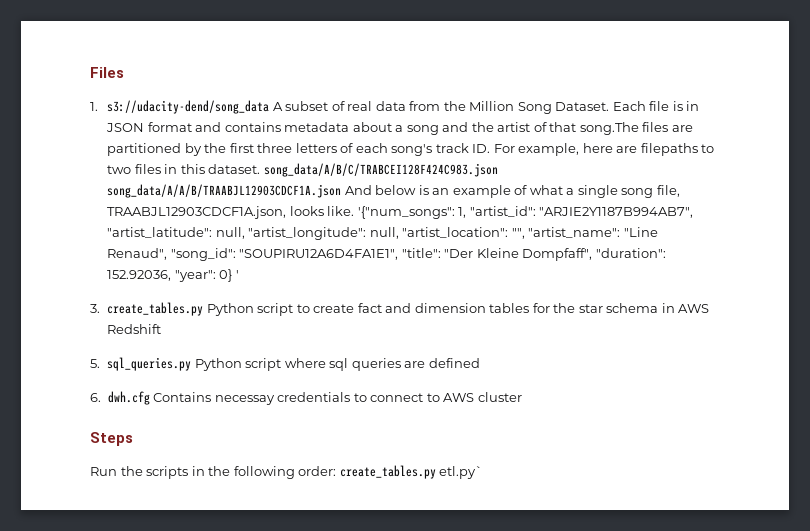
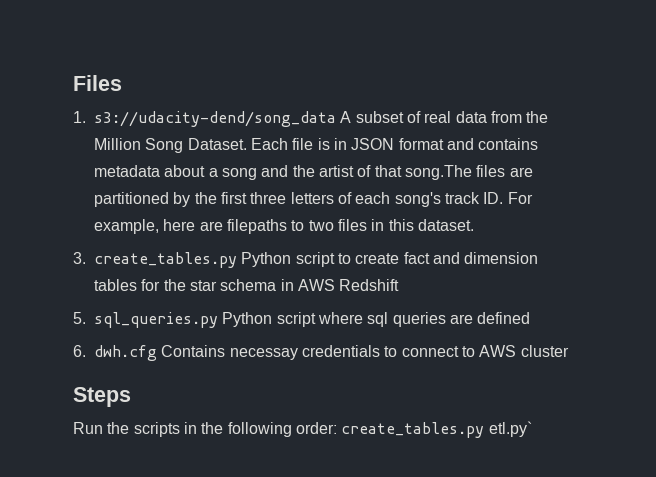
[263,163,498,177] [107,184,680,198] [107,206,694,219] [107,227,658,240] [107,248,666,261] [107,269,239,282] song_data/A/B/C/TRABCEI128F424C983.json song_data/A/A/B/TRAABJL12903CDCF1A.json And below is an example of what a single song file, TRAABJL12903CDCF1A.json, looks like. '{"num_songs": 1, "artist_id": "ARJIE2Y1187B994AB7", "artist_latitude": null, "artist_longitude": null, "artist_location": "", "artist_name": "Line Renaud", "song_id": "SOUPIRU12A6D4FA1E1", "title": "Der Kleine Dompfaff", "duration": 152.92036, "year": 0} ' -> (474, 225) none

